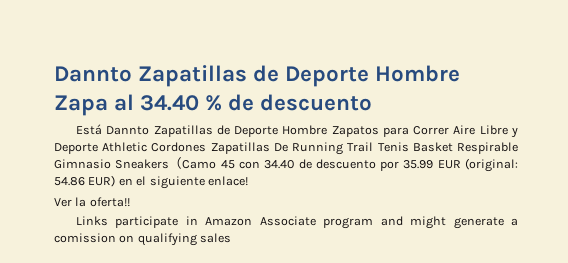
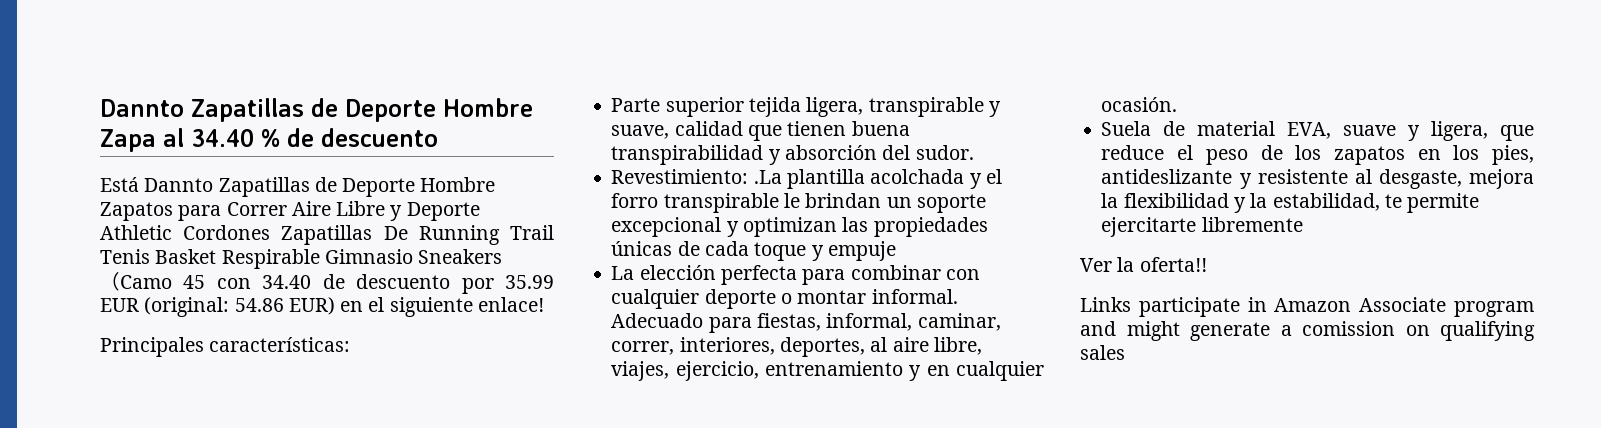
(248, 181) none -> [100,337,351,357] [611,97,1001,117] [611,121,910,141] [611,145,974,165] [611,169,1002,189] [611,193,986,213] [611,217,988,237] [611,241,896,261] [611,265,980,285] [611,289,958,309] [611,313,1001,333] [611,337,982,357] [611,361,1044,381] [1101,97,1178,112] [1101,121,1534,141] [1101,145,1534,165] [1101,169,1534,189] [1101,193,1480,213] [1101,217,1303,237] // Principales características: // Parte superior tejida ligera, transpirable y suave, calidad que tienen buena transpirabilidad y absorción del sudor. // Revestimiento: .La plantilla acolchada y el forro transpirable le brindan un soporte excepcional y optimizan las propiedades únicas de cada toque y empuje // La elección perfecta para combinar con cualquier deporte o montar informal. Adecuado para fiestas, informal, caminar, correr, interiores, deportes, al aire libre, viajes, ejercicio, entrenamiento y en cualquier ocasión. // Suela de material EVA, suave y ligera, que reduce el peso de los zapatos en los pies, antideslizante y resistente al desgaste, mejora la flexibilidad y la estabilidad, te permite ejercitarte libremente

